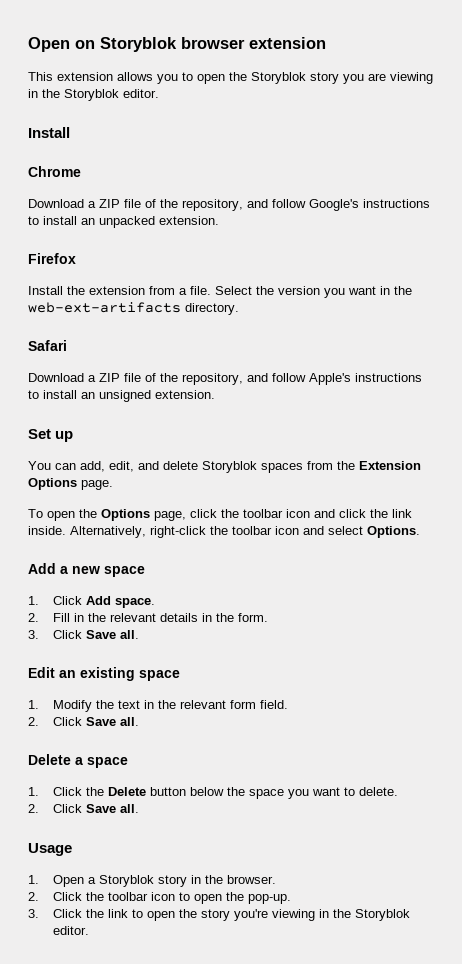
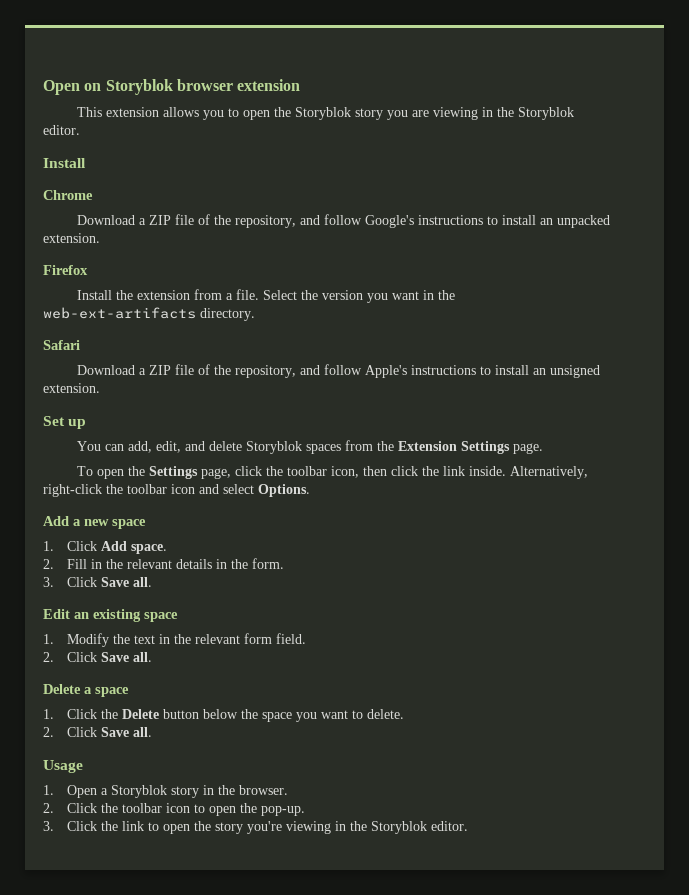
[28,478,77,490] Options -> [460,441,510,454] Settings
[101,509,150,521] Options -> [148,466,198,479] Settings
[286,509,335,518] icon and -> [330,466,387,478] icon, then

